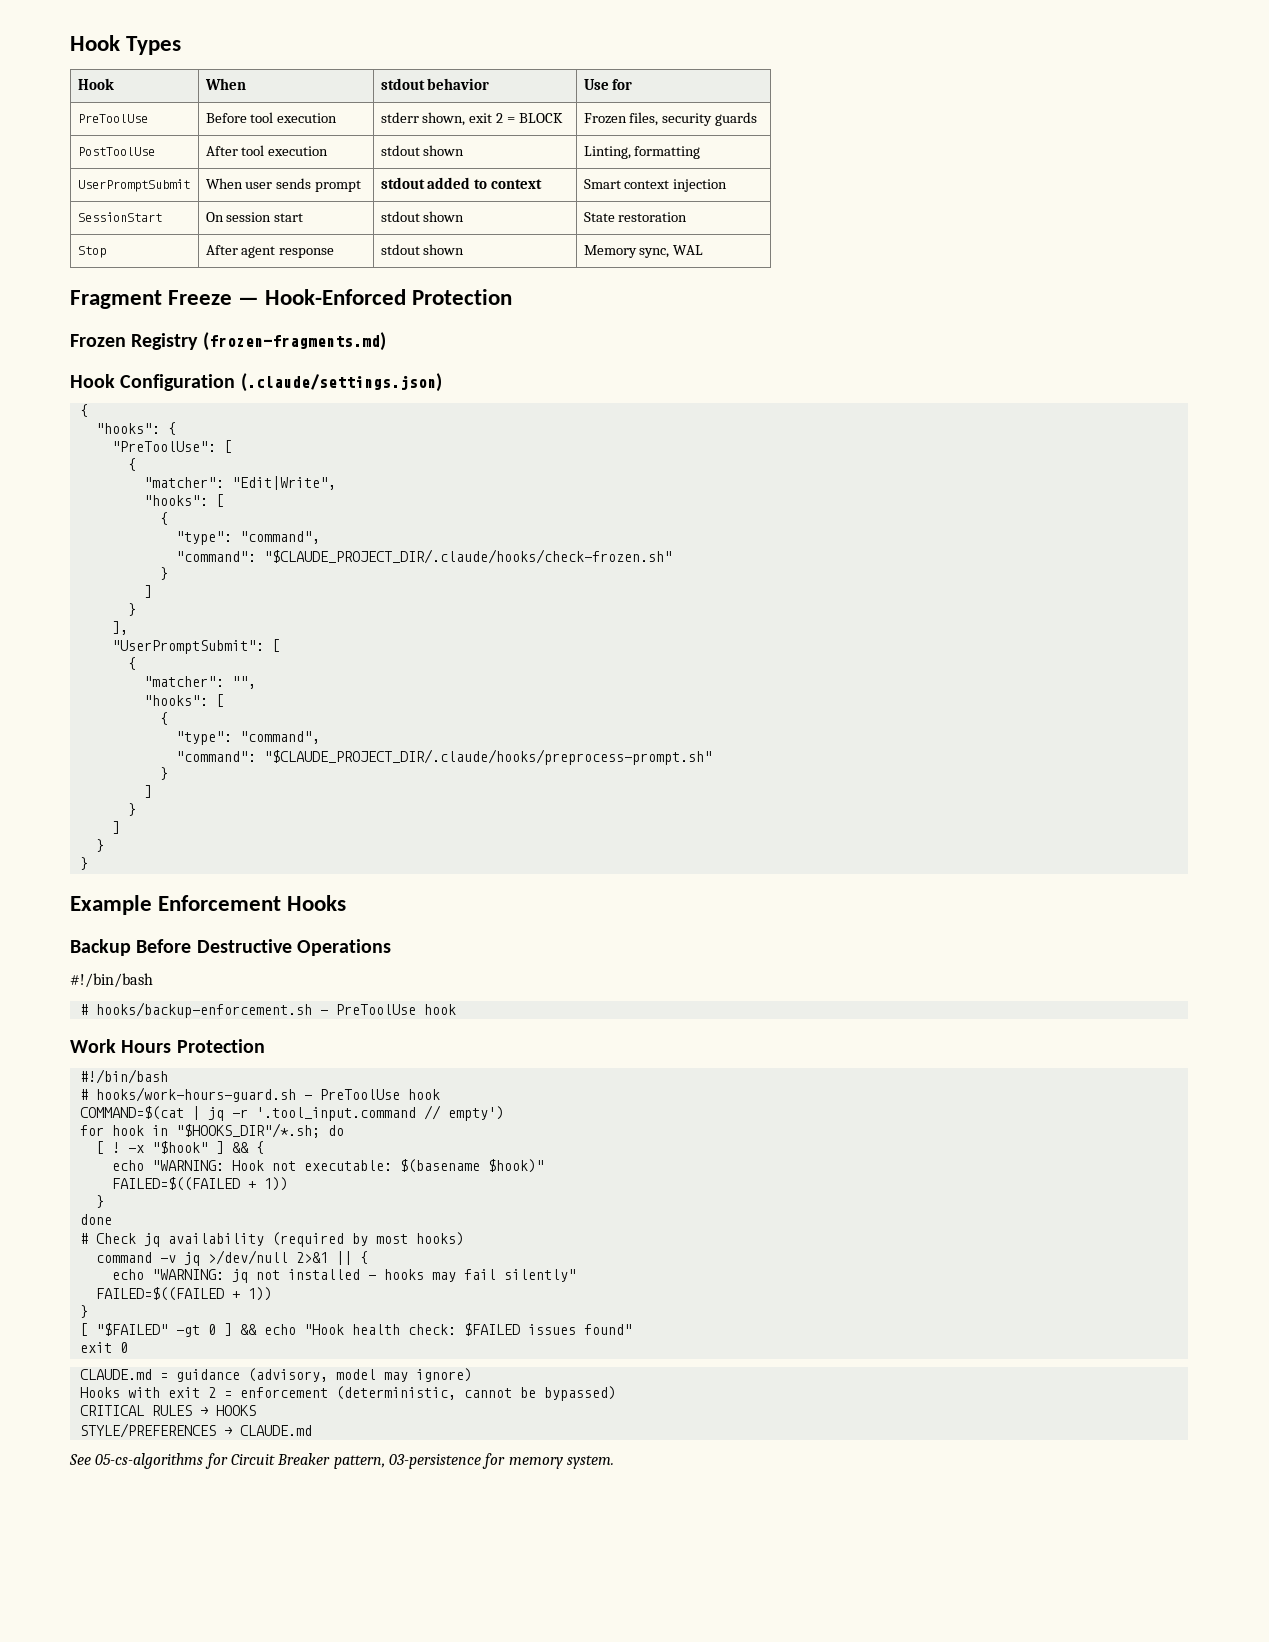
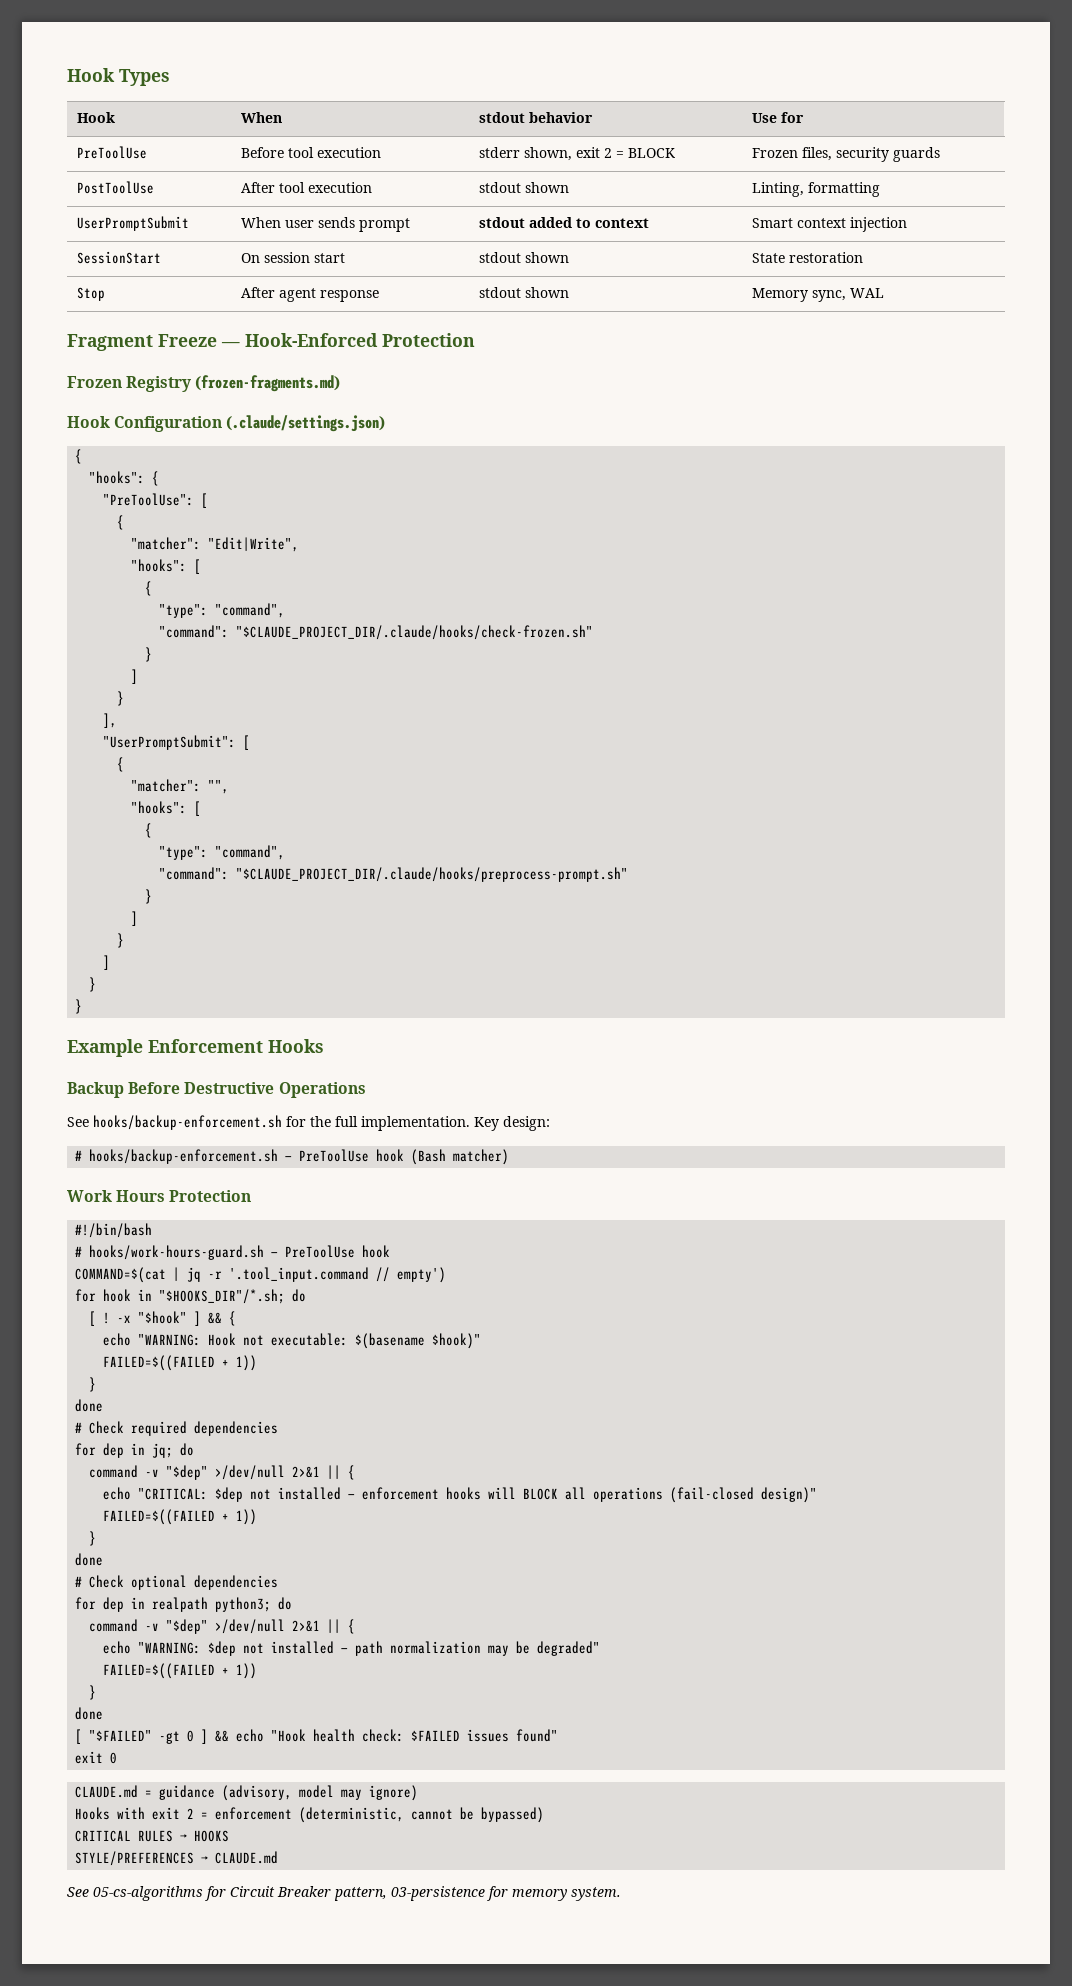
[70,973,153,988] #!/bin/bash -> [67,1115,550,1131] See hooks/backup-enforcement.sh for the full implementation. Key design:
(456, 1009) none -> [411,1149,510,1165] (Bash matcher)
[143,1232,464,1247] [95,1252,200,1266] jq availability (required by most hooks) // command -v jq -> [131,1421,279,1436] [75,1443,195,1458] [89,1465,356,1480] [103,1487,818,1503] [103,1509,258,1525] [89,1531,97,1546] [75,1553,104,1566] [75,1575,279,1590] [75,1597,293,1612] [89,1619,209,1634] required dependencies // for dep in jq; do // command -v "$dep" >/dev/null 2>&1 || { // echo "CRITICAL: $dep not installed — enforcement hooks will BLOCK all operations (fail-closed design)" // FAILED=$((FAILED + 1)) // } // done // # Check optional dependencies // for dep in realpath python3; do // command -v "$dep"
[231,1269,576,1283] [95,1287,272,1301] [79,1305,88,1318] jq not installed — hooks may fail silently" // FAILED=$((FAILED + 1)) // } -> [208,1641,601,1656] [103,1663,258,1679] [89,1685,97,1700] [75,1707,104,1720] $dep not installed — path normalization may be degraded" // FAILED=$((FAILED + 1)) // } // done

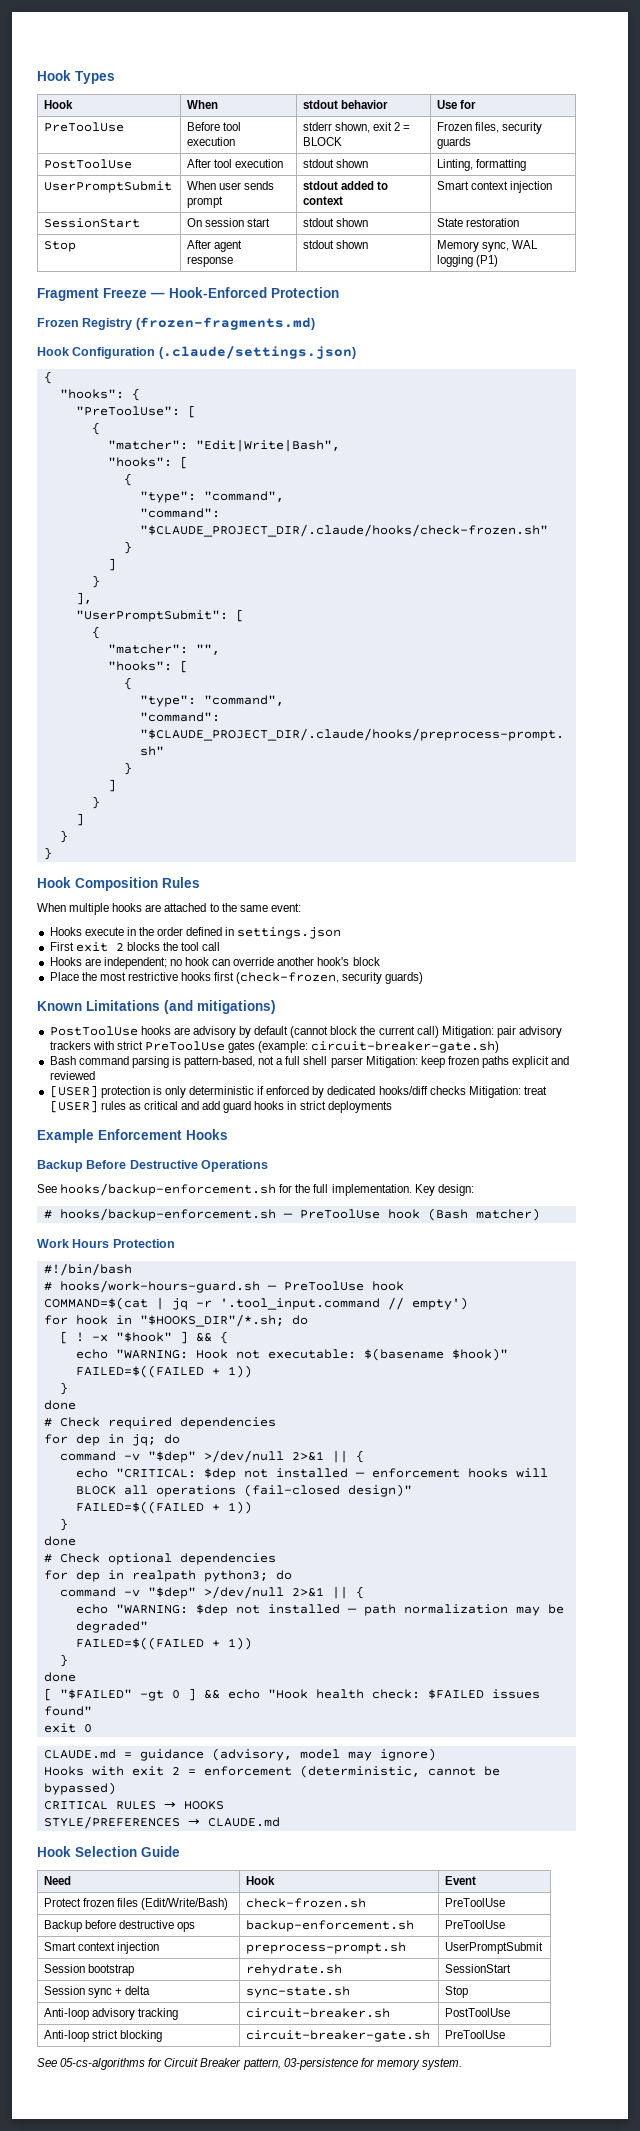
(884, 293) none -> [437,255,499,267] logging (P1)
[208,537,300,552] "Edit|Write", -> [195,439,340,452] "Edit|Write|Bash",
(83, 1006) none -> [37,877,200,891] [37,903,301,915] [49,927,342,939] [49,942,221,952] [49,957,380,969] [49,972,424,984] [37,1000,276,1014] [49,1026,563,1038] [49,1041,500,1053] [49,1056,570,1068] [49,1071,95,1080] [49,1085,547,1098] [49,1100,392,1113] // Hook Composition Rules // When multiple hooks are attached to the same event: // Hooks execute in the order defined in settings.json // First exit 2 blocks the tool call // Hooks are independent; no hook can override another hook's block // Place the most restrictive hooks first (check-frozen, security guards) // Known Limitations (and mitigations) // PostToolUse hooks are advisory by default (cannot block the current call) Mitigation: pair advisory trackers with strict PreToolUse gates (example: circuit-breaker-gate.sh) // Bash command parsing is pattern-based, not a full shell parser Mitigation: keep frozen paths explicit and reviewed // [USER] protection is only deterministic if enforced by dedicated hooks/diff checks Mitigation: treat [USER] rules as critical and add guard hooks in strict deployments
(279, 1857) none -> [37,1846,180,1857] [44,1876,72,1885] [246,1876,276,1885] [445,1876,477,1885] [44,1898,229,1910] [246,1898,367,1908] [445,1898,506,1907] [44,1920,196,1932] [246,1920,415,1932] [445,1920,506,1929] [44,1942,160,1954] [246,1942,407,1954] [445,1942,544,1954] [44,1964,135,1976] [246,1964,343,1976] [445,1964,512,1973] [44,1986,151,1998] [246,1986,351,1998] [445,1986,469,1998] [44,2008,179,2020] [246,2008,391,2018] [445,2008,511,2017] [44,2030,163,2042] [246,2030,431,2042] [445,2030,506,2039] // Hook Selection Guide // Need | Hook | Event // Protect frozen files (Edit/Write/Bash) | check-frozen.sh | PreToolUse // Backup before destructive ops | backup-enforcement.sh | PreToolUse // Smart context injection | preprocess-prompt.sh | UserPromptSubmit // Session bootstrap | rehydrate.sh | SessionStart // Session sync + delta | sync-state.sh | Stop // Anti-loop advisory tracking | circuit-breaker.sh | PostToolUse // Anti-loop strict blocking | circuit-breaker-gate.sh | PreToolUse

